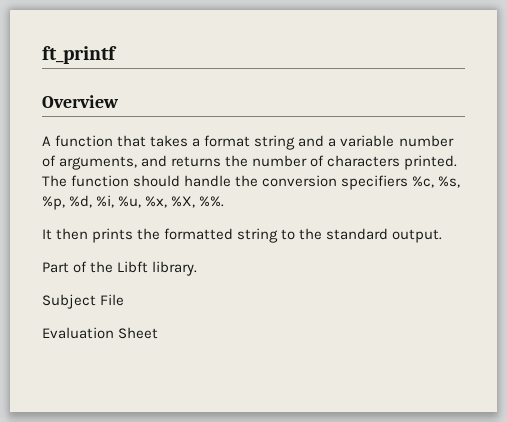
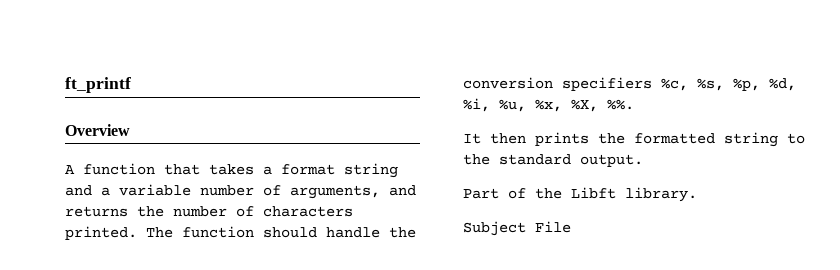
[42,327,159,339] // Evaluation Sheet -> (571, 227) none

